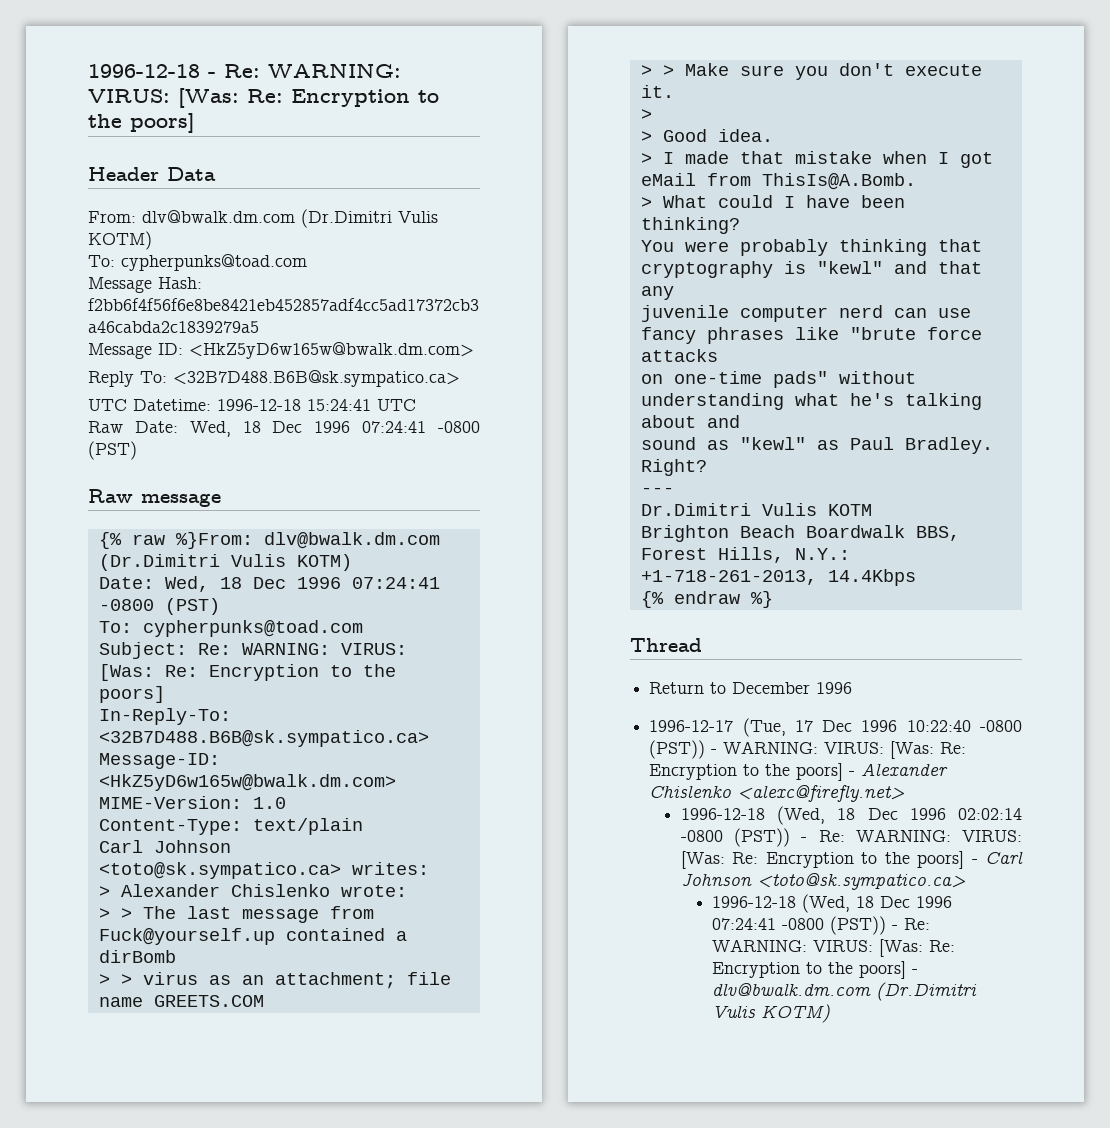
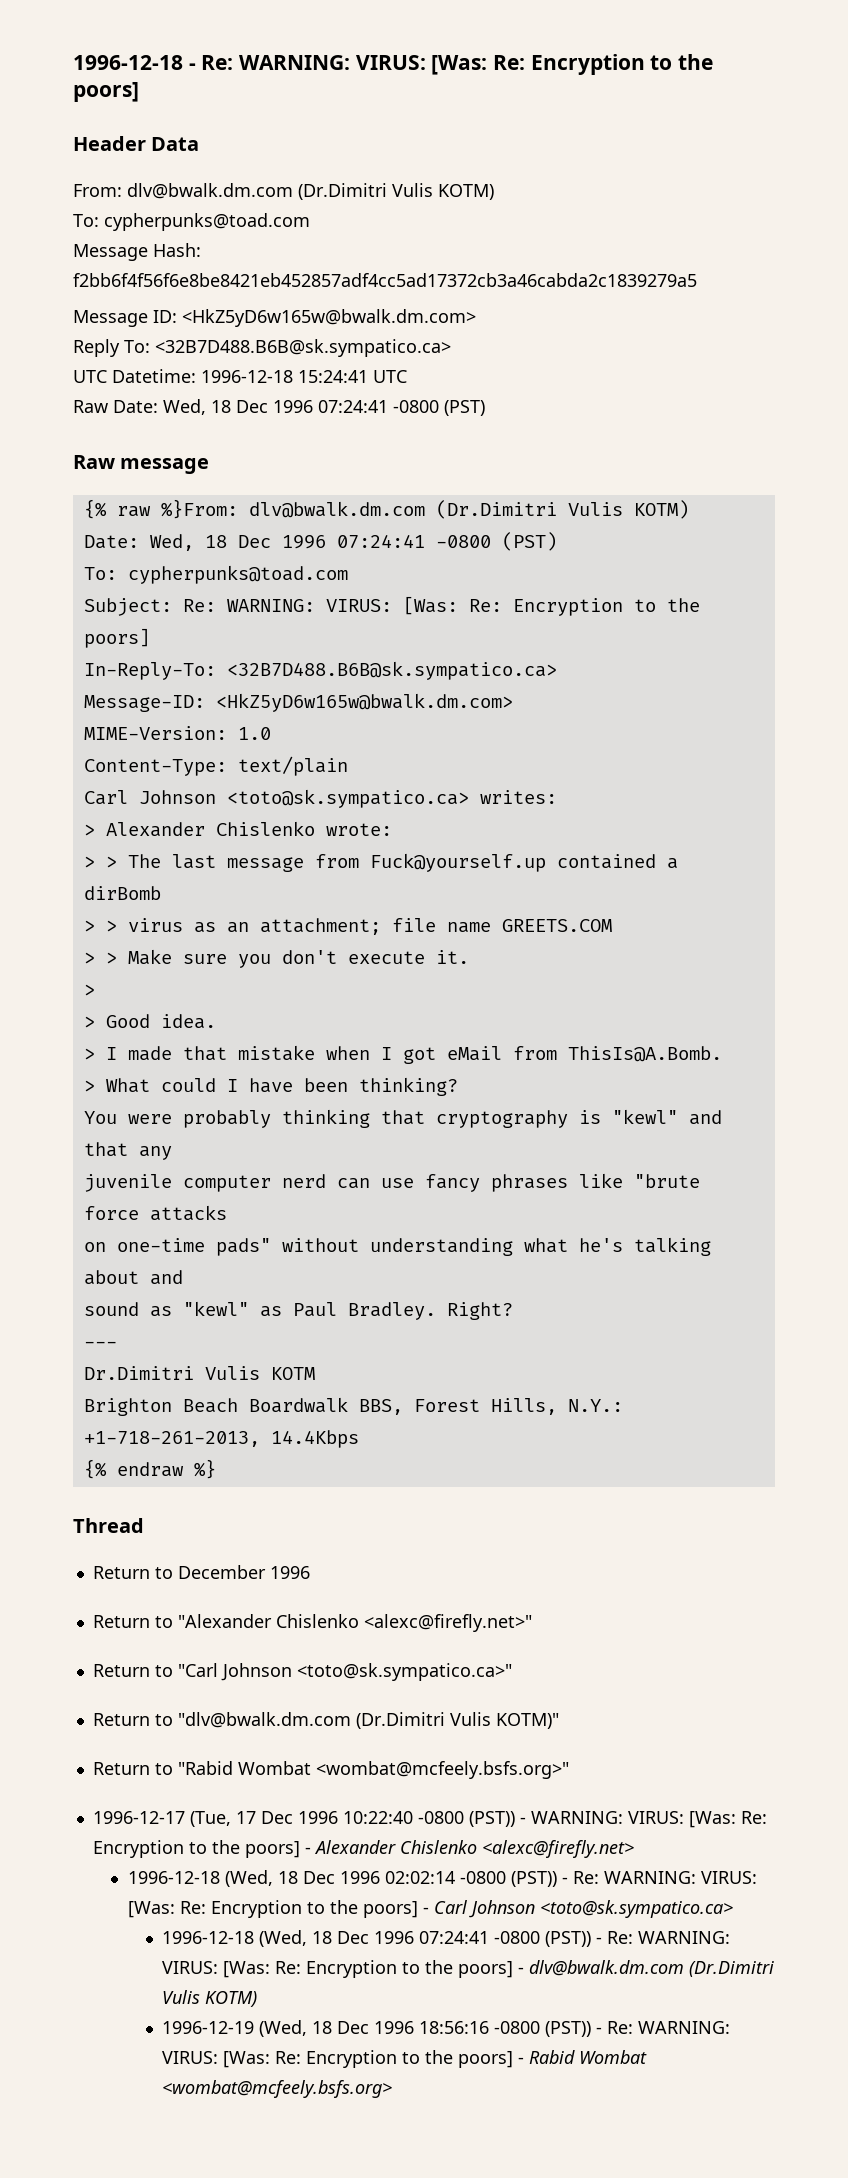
(853, 688) none -> [92,1614,532,1632] [92,1663,512,1681] [92,1712,559,1729] [92,1761,569,1779] // Return to "Alexander Chislenko <alexc@firefly.net>" // Return to "Carl Johnson <toto@sk.sympatico.ca>" // Return to "dlv@bwalk.dm.com (Dr.Dimitri Vulis KOTM)" // Return to "Rabid Wombat <wombat@mcfeely.bsfs.org>"
(831, 1013) none -> [162,2020,731,2037] [162,2050,648,2068] [162,2080,393,2098] // 1996-12-19 (Wed, 18 Dec 1996 18:56:16 -0800 (PST)) - Re: WARNING: VIRUS: [Was: Re: Encryption to the poors] - Rabid Wombat <wombat@mcfeely.bsfs.org>

